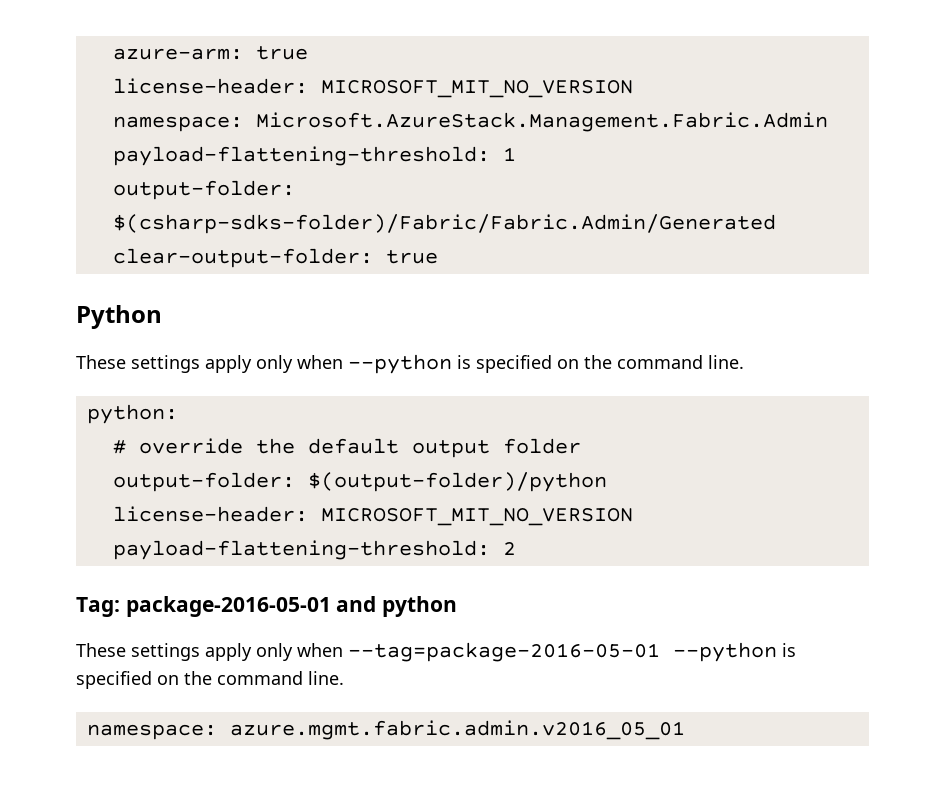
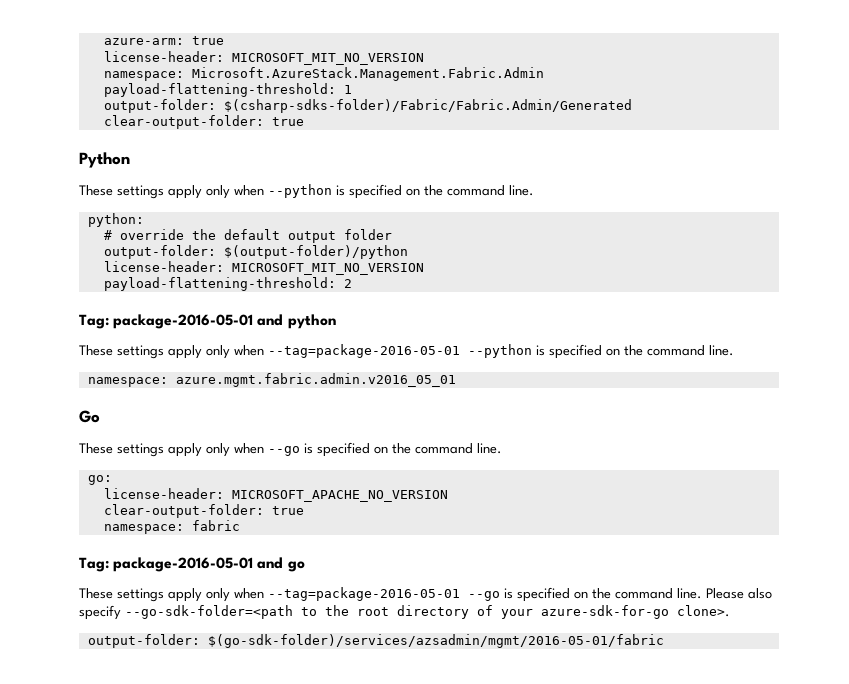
(685, 730) none -> [79,410,100,423] [79,442,502,457] [87,475,112,485] [103,488,448,502] [103,504,304,518] [103,520,240,534] [79,557,305,572] [79,587,772,602] [79,605,730,620] [87,634,664,648] // Go // These settings apply only when --go is specified on the command line. // go: // license-header: MICROSOFT_APACHE_NO_VERSION // clear-output-folder: true // namespace: fabric // Tag: package-2016-05-01 and go // These settings apply only when --tag=package-2016-05-01 --go is specified on the command line. Please also specify --go-sdk-folder=<path to the root directory of your azure-sdk-for-go clone>. // output-folder: $(go-sdk-folder)/services/azsadmin/mgmt/2016-05-01/fabric

